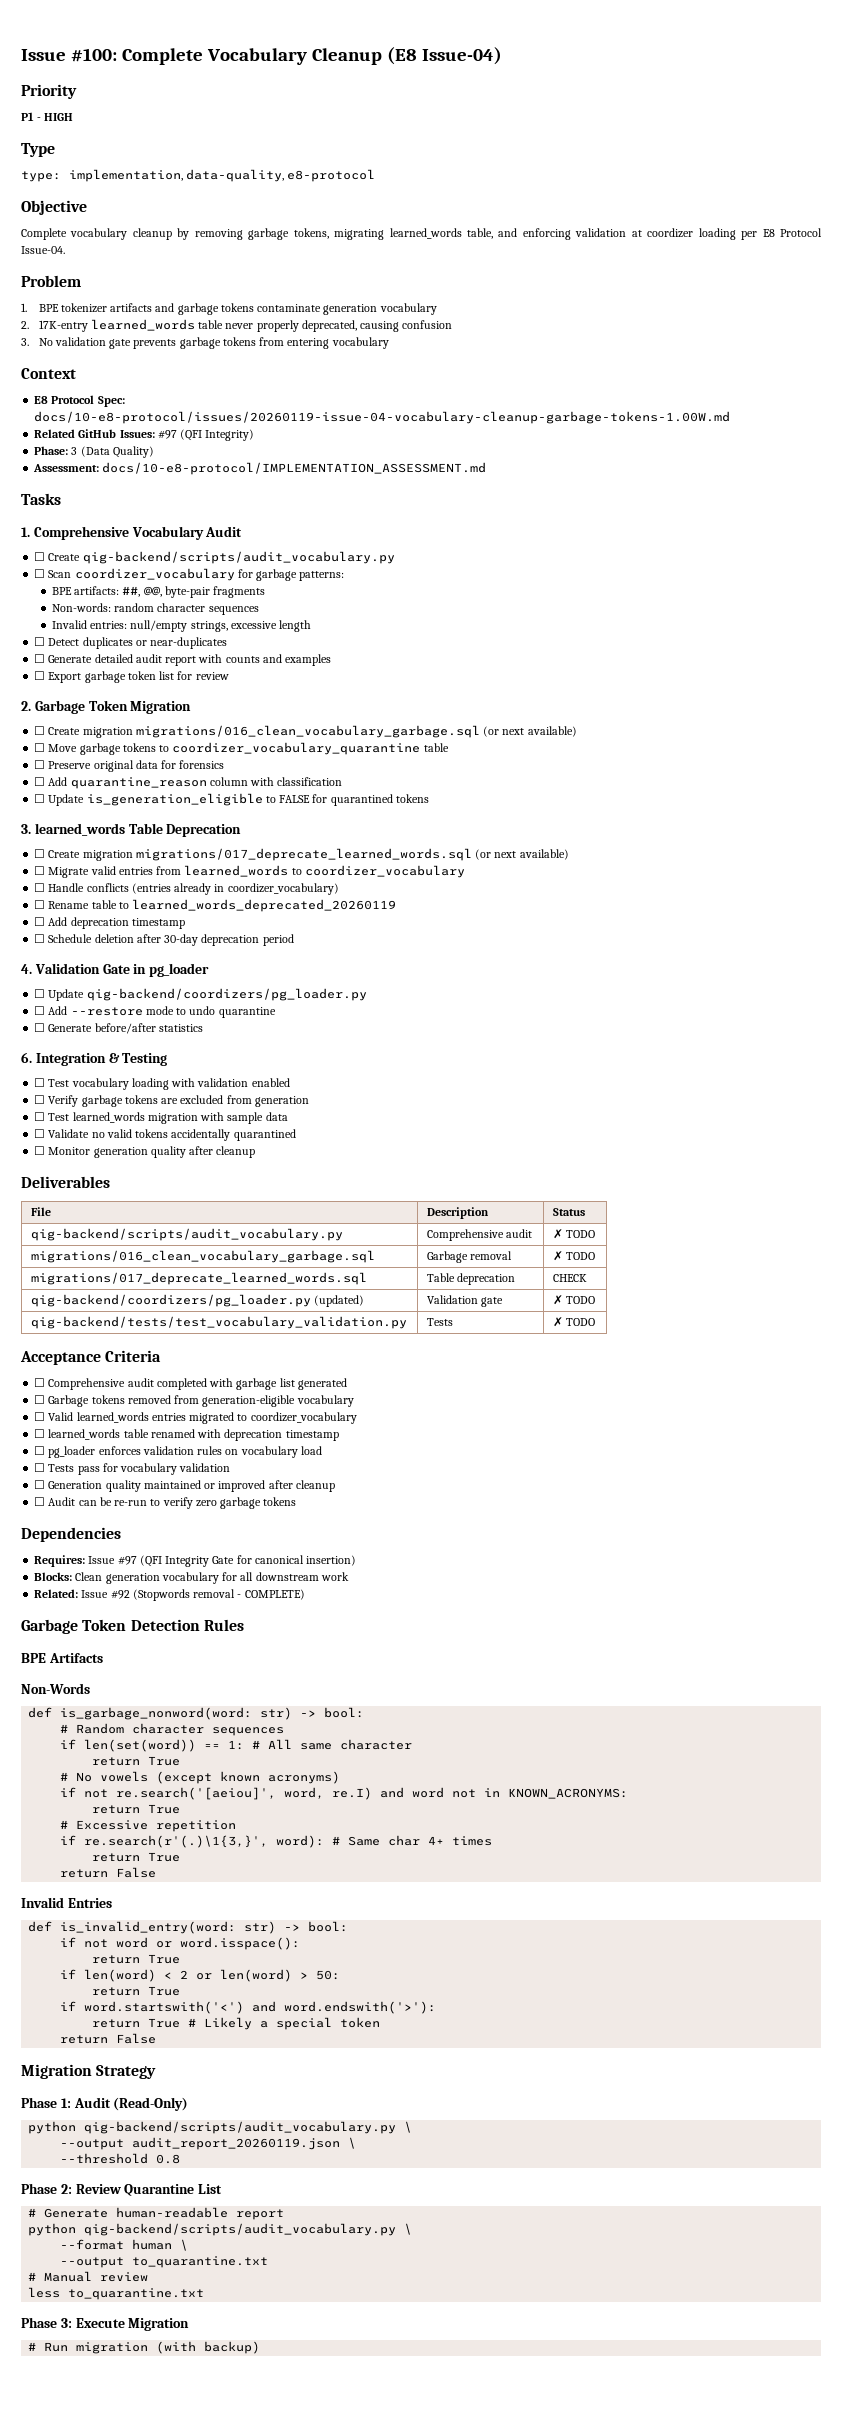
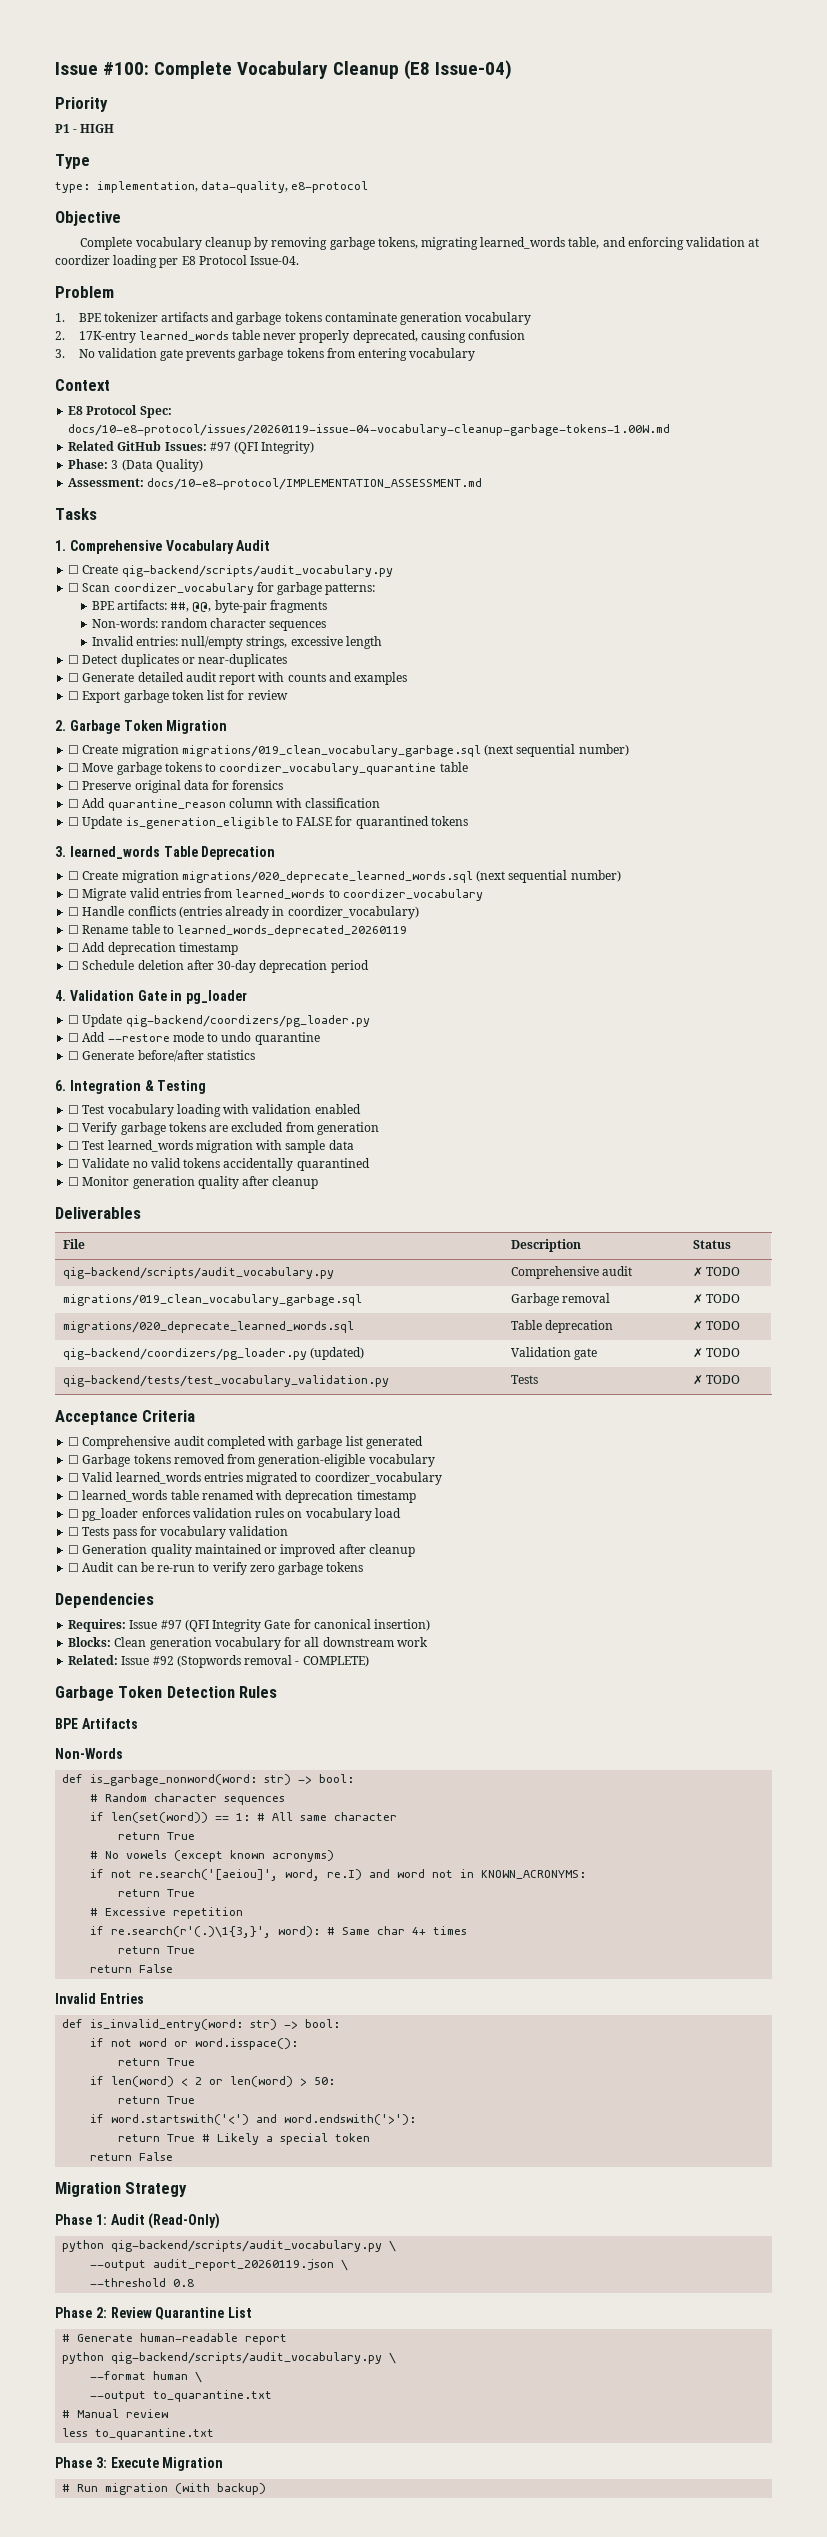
[135,725,577,738] migrations/016_clean_vocabulary_garbage.sql (or next available) -> [181,744,629,757] migrations/019_clean_vocabulary_garbage.sql (next sequential number)
[135,848,569,861] migrations/017_deprecate_learned_words.sql (or next available) -> [181,870,621,883] migrations/020_deprecate_learned_words.sql (next sequential number)
[30,1250,375,1263] migrations/016_clean_vocabulary_garbage.sql -> [63,1294,363,1306] migrations/019_clean_vocabulary_garbage.sql
[30,1272,367,1285] migrations/017_deprecate_learned_words.sql -> [63,1321,355,1333] migrations/020_deprecate_learned_words.sql
[552,1274,587,1282] CHECK -> [693,1321,741,1331] ✗ TODO

